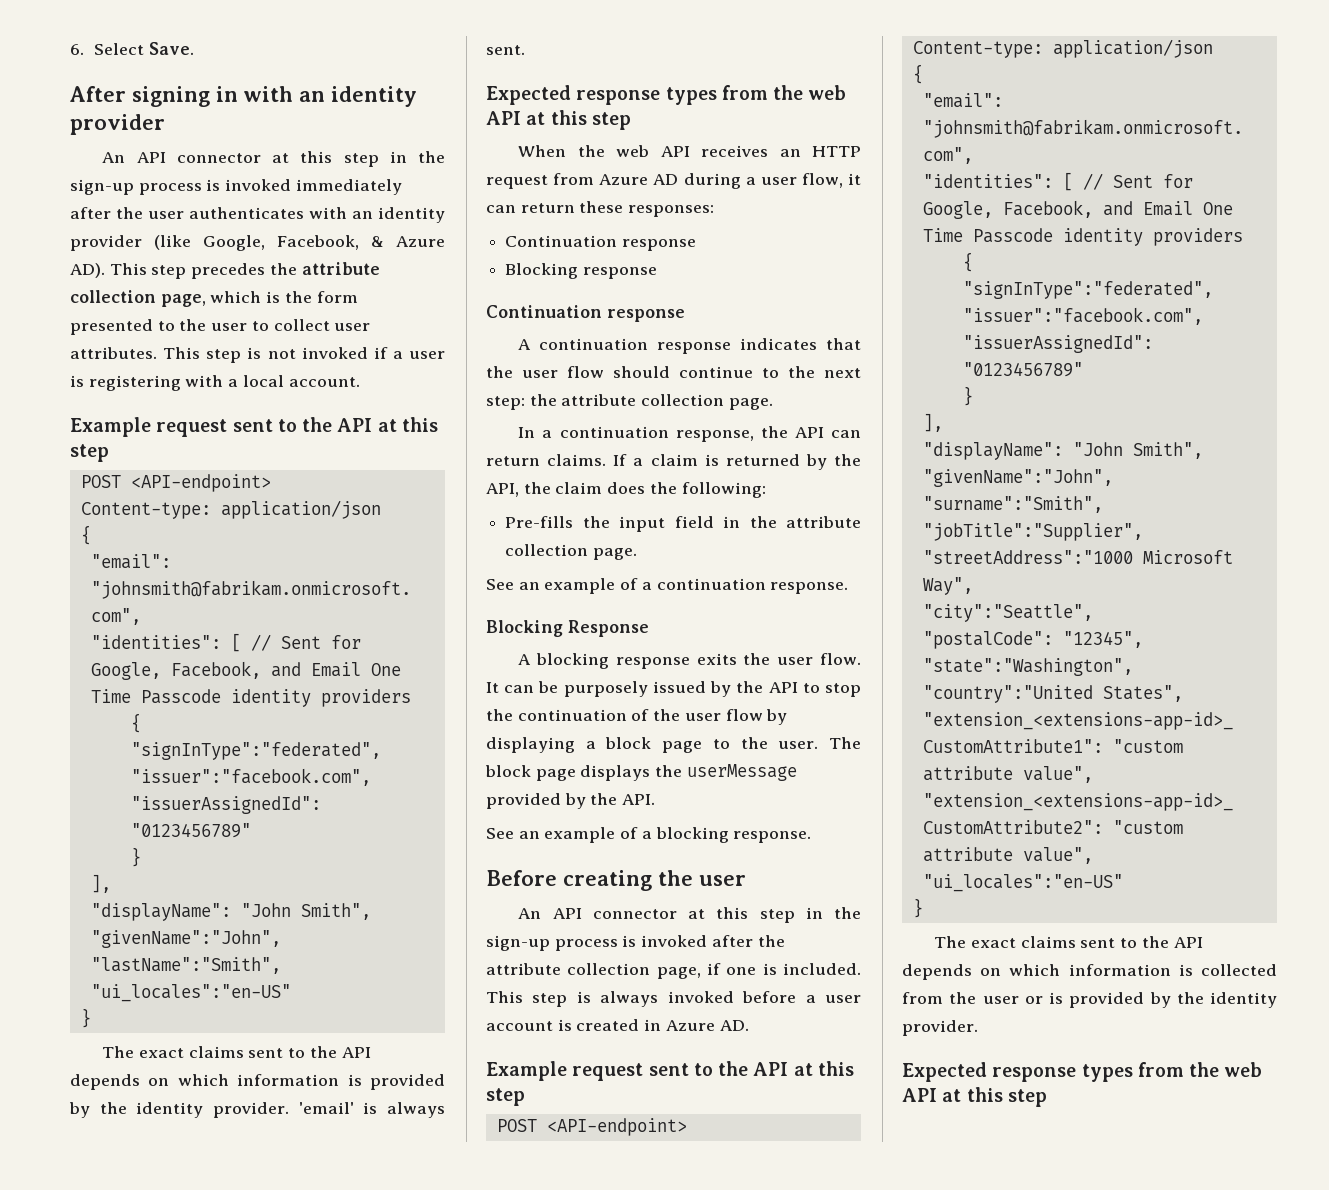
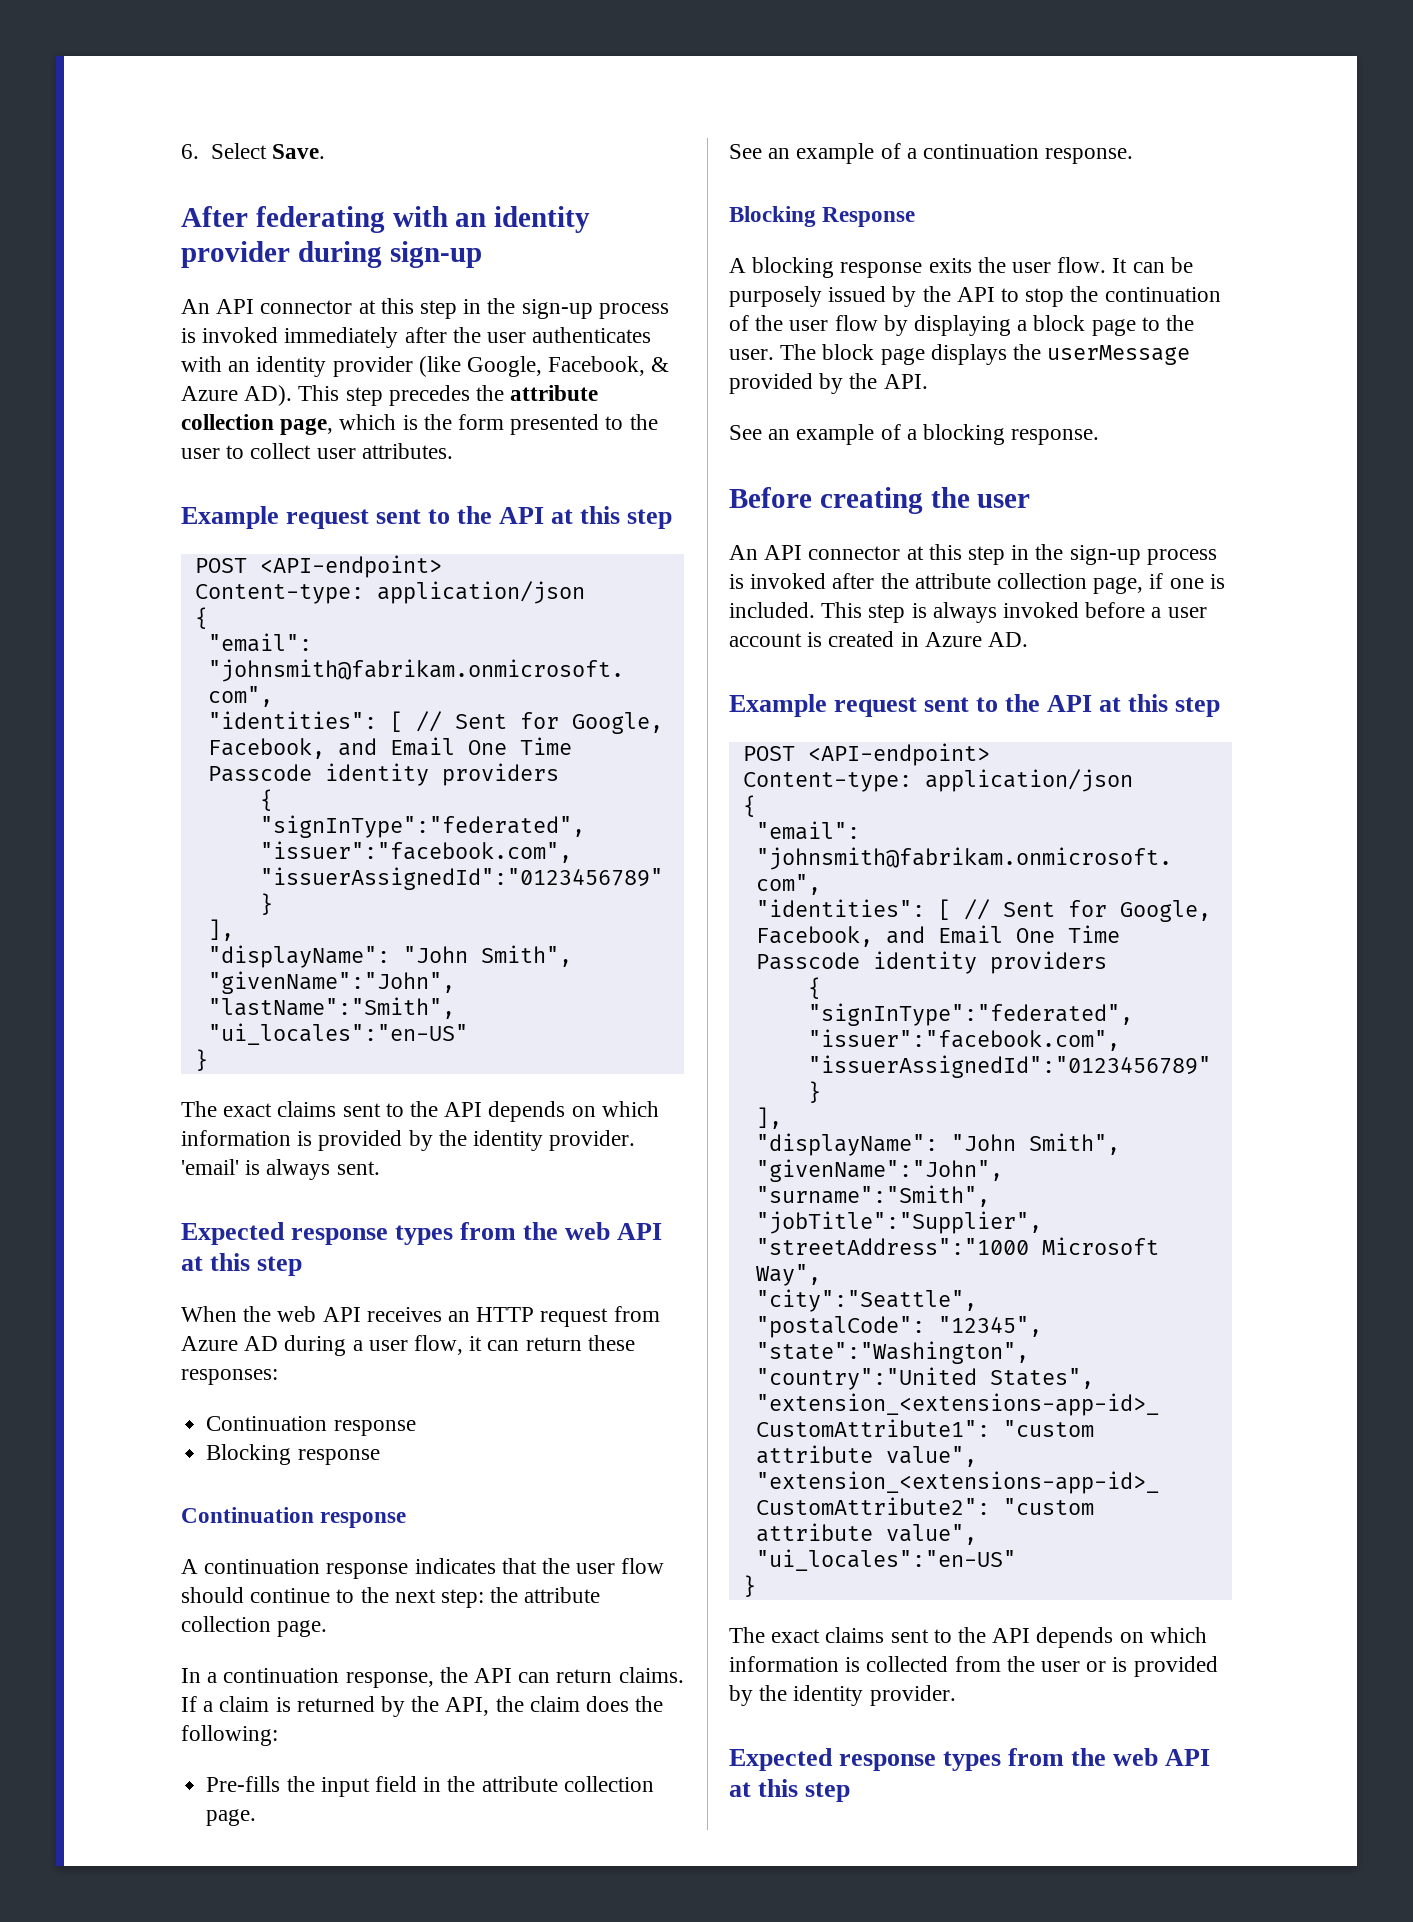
[132,86,417,107] [70,114,165,135] signing in with an identity provider -> [255,206,591,233] [181,241,482,268] federating with an identity provider during sign-up
[163,347,445,363] [70,375,360,391] This step is not invoked if a user is registering with a local account. -> (453, 451) none

